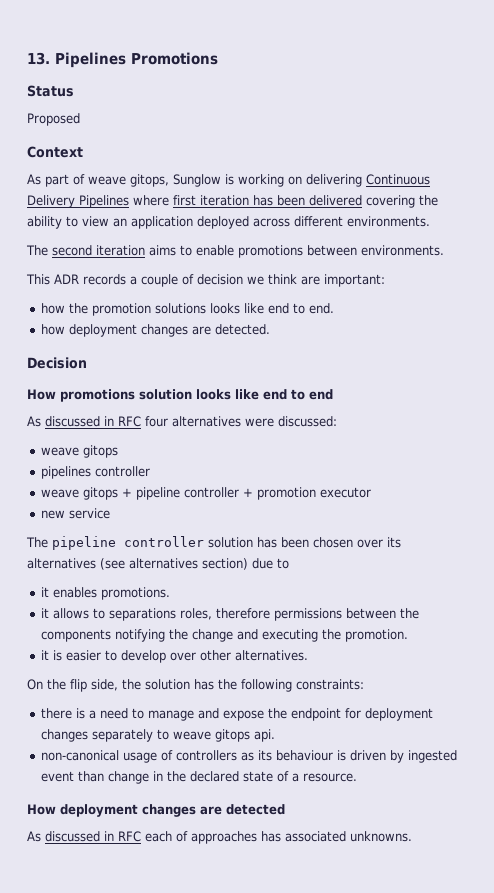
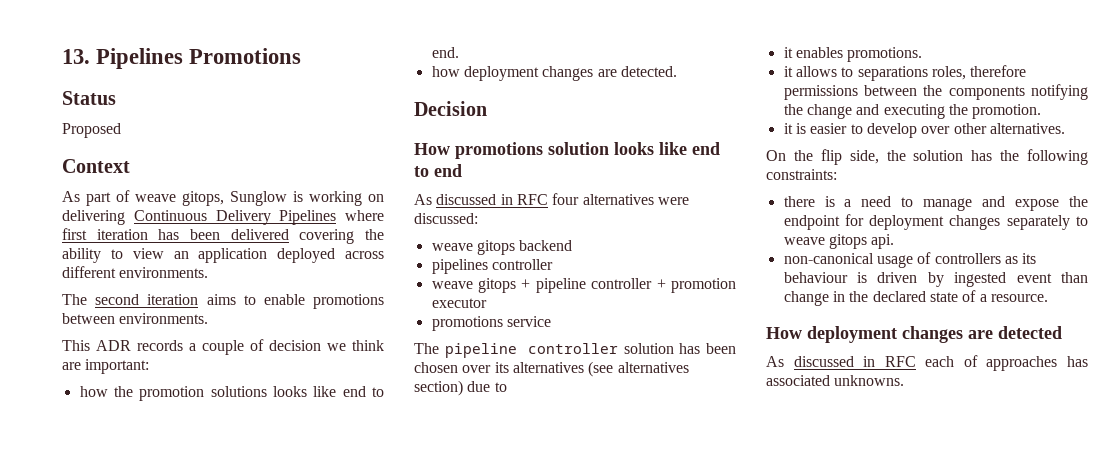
(118, 451) none -> [519,240,573,251] backend
[40,510,65,519] new -> [431,316,503,331] promotions

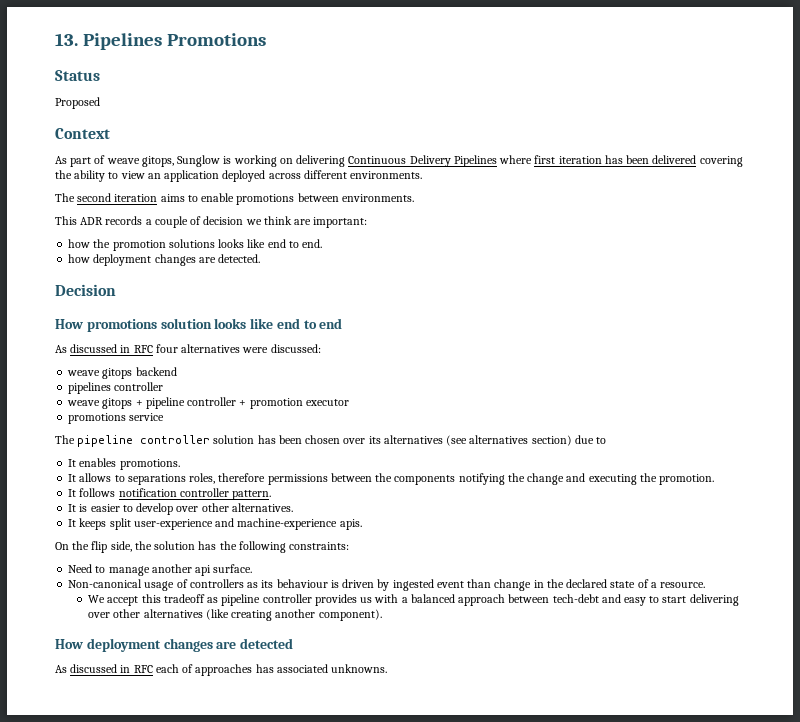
[783,47,793,58] it -> [68,459,77,467] It
[783,66,793,77] it -> [68,474,77,482] It
[783,123,793,134] it -> [68,488,272,500] [68,504,77,512] It follows notification controller pattern. // It
(1065, 128) none -> [68,518,362,530] // It keeps split user-experience and machine-experience apis.
[783,196,1088,211] [783,214,1088,230] [783,234,895,249] [783,253,874,264] there is a need to manage and expose the endpoint for deployment changes separately to weave gitops api. // non-canonical -> [68,564,253,576] [68,579,143,588] Need to manage another api surface. // Non-canonical
(1048, 298) none -> [88,594,739,606] [88,609,382,621] // We accept this tradeoff as pipeline controller provides us with a balanced approach between tech-debt and easy to start delivering over other alternatives (like creating another component).

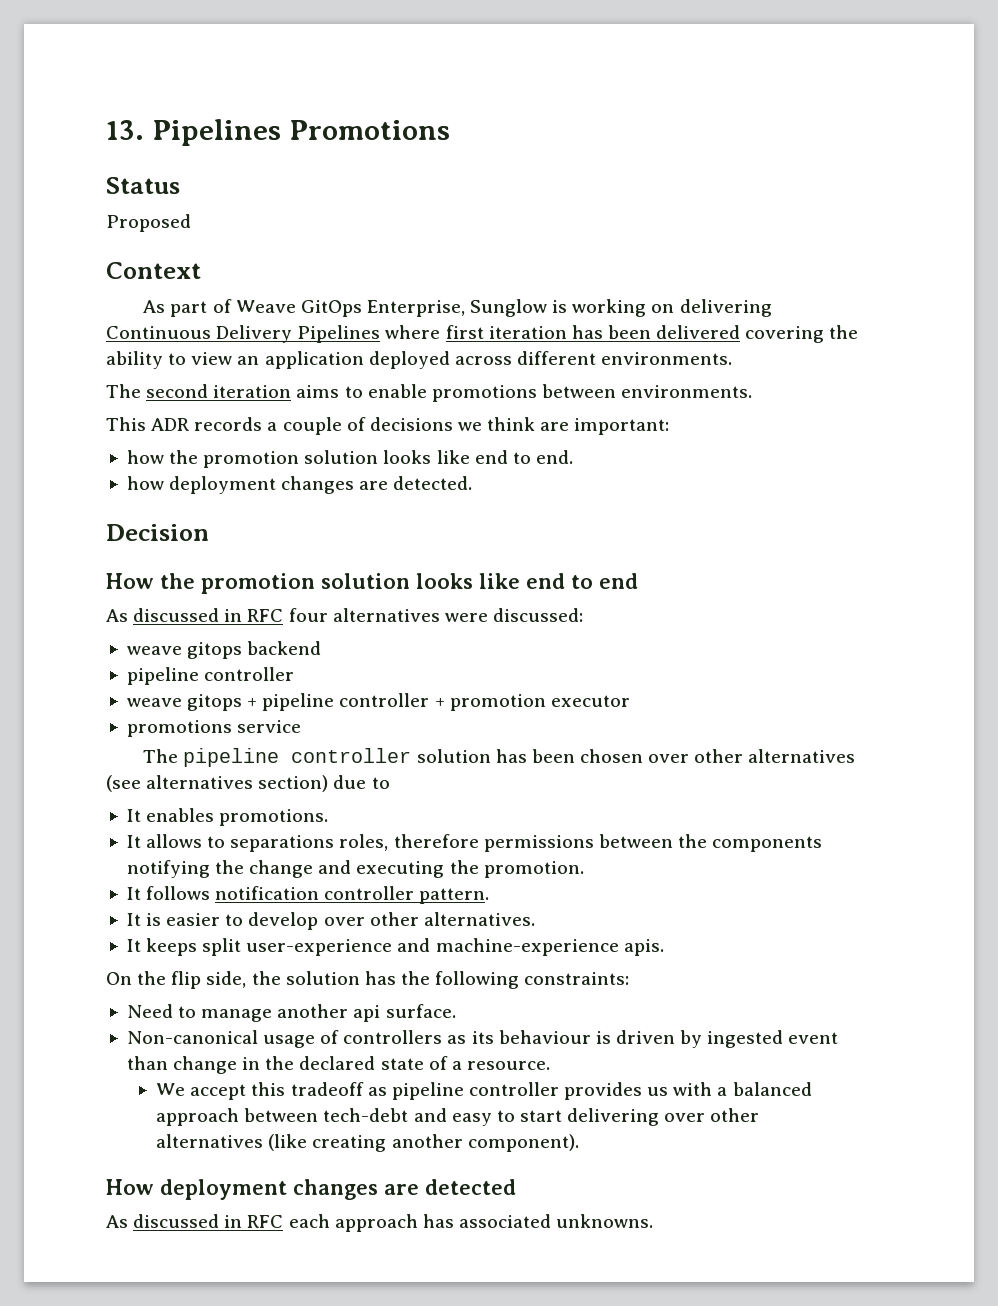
[106,156,174,167] weave gitops, -> [235,300,465,317] Weave GitOps Enterprise,
[203,216,244,225] decision -> [369,417,453,431] decisions
[168,239,215,248] solutions -> [304,450,379,464] solution
[86,319,157,332] promotions -> [160,573,315,594] the promotion
[68,382,112,394] pipelines -> [126,667,199,685] pipeline
[368,436,381,444] its -> [694,749,744,763] other
[182,664,253,676] of approaches -> [334,1214,418,1232] approach

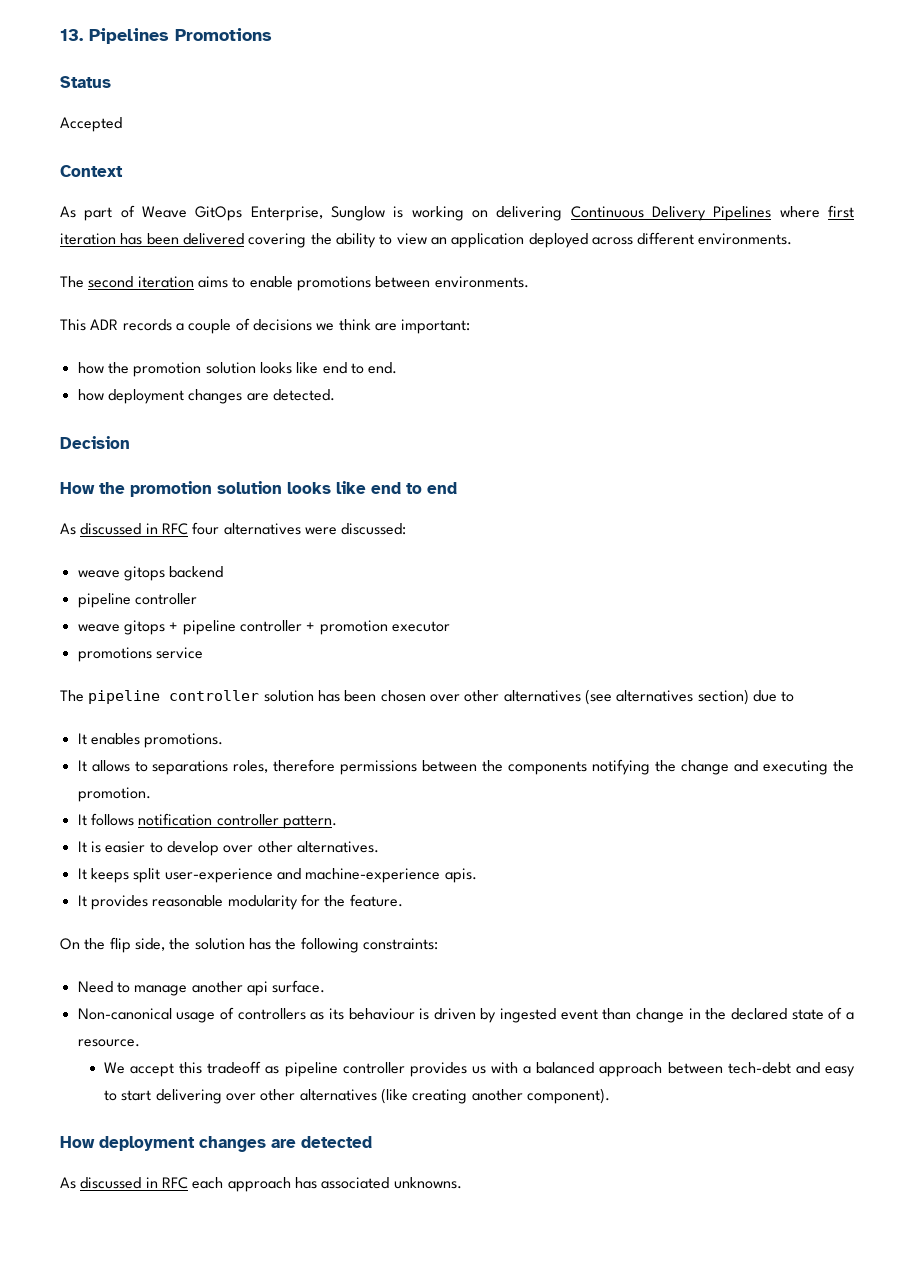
[106,214,191,232] Proposed -> [60,117,122,132] Accepted
(664, 947) none -> [77,894,403,910] // It provides reasonable modularity for the feature.

